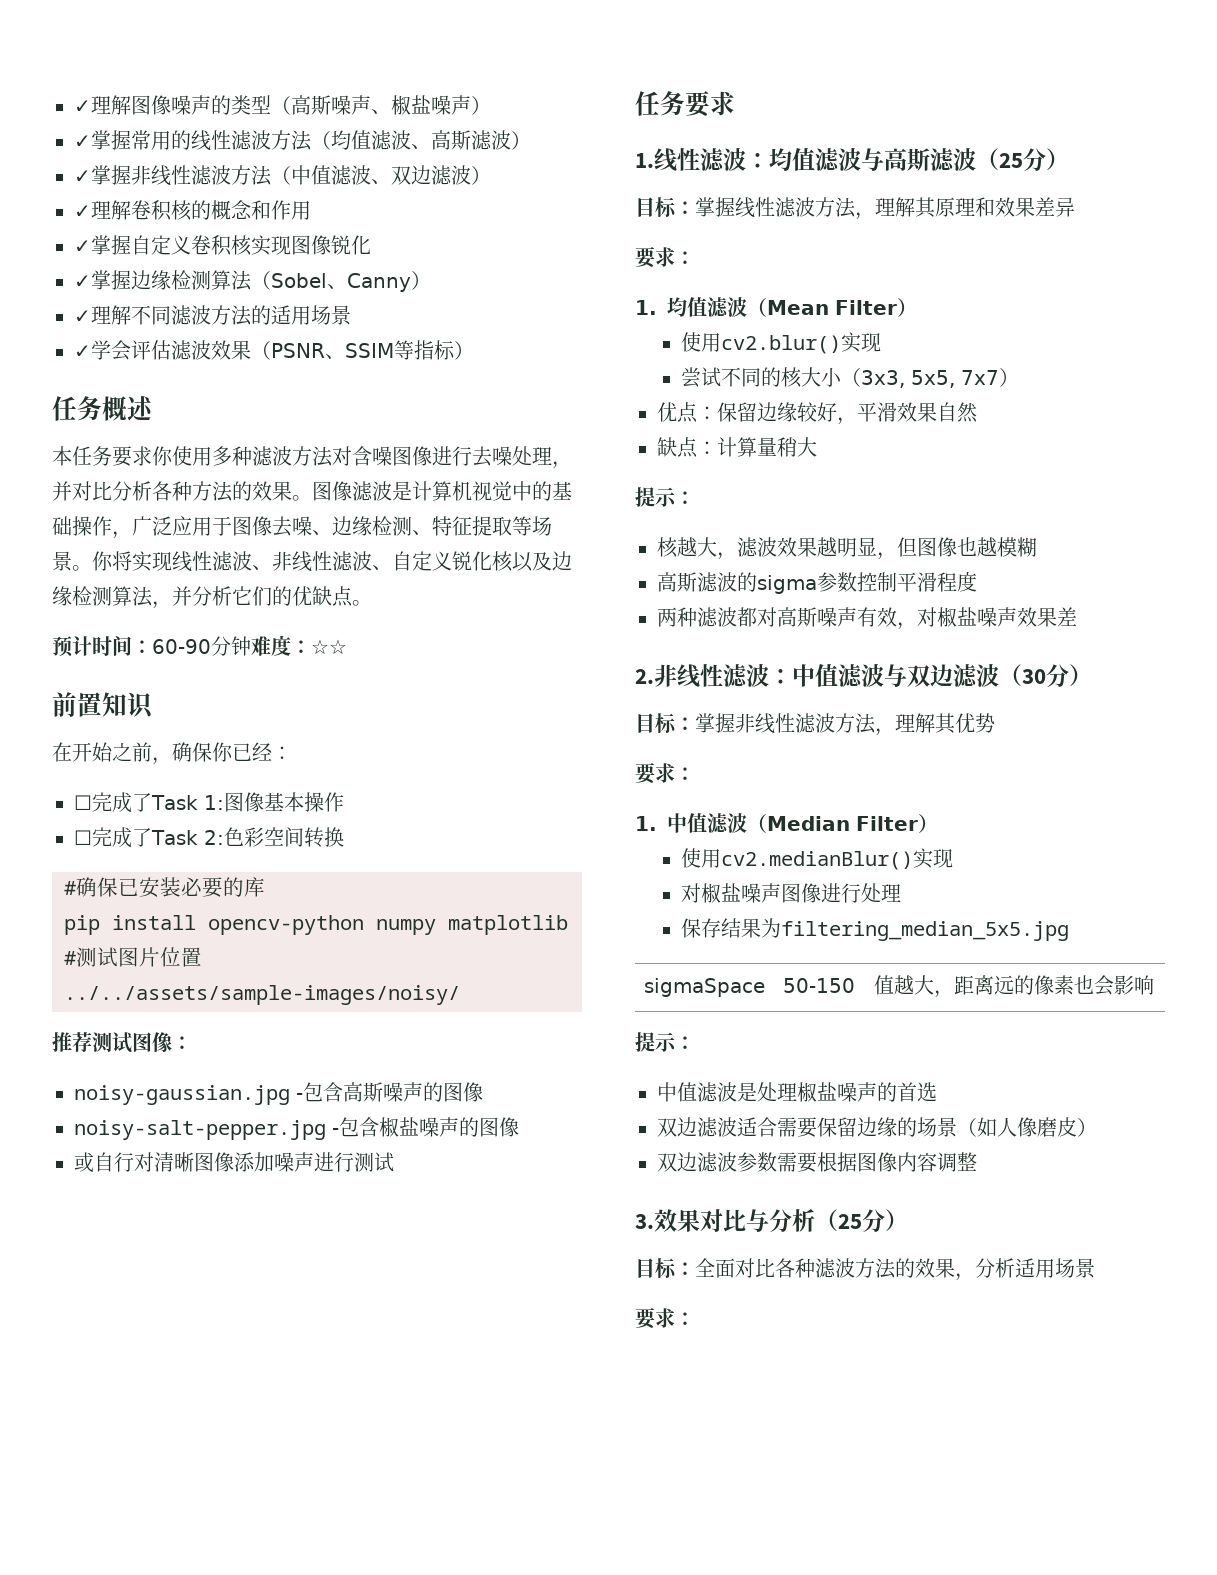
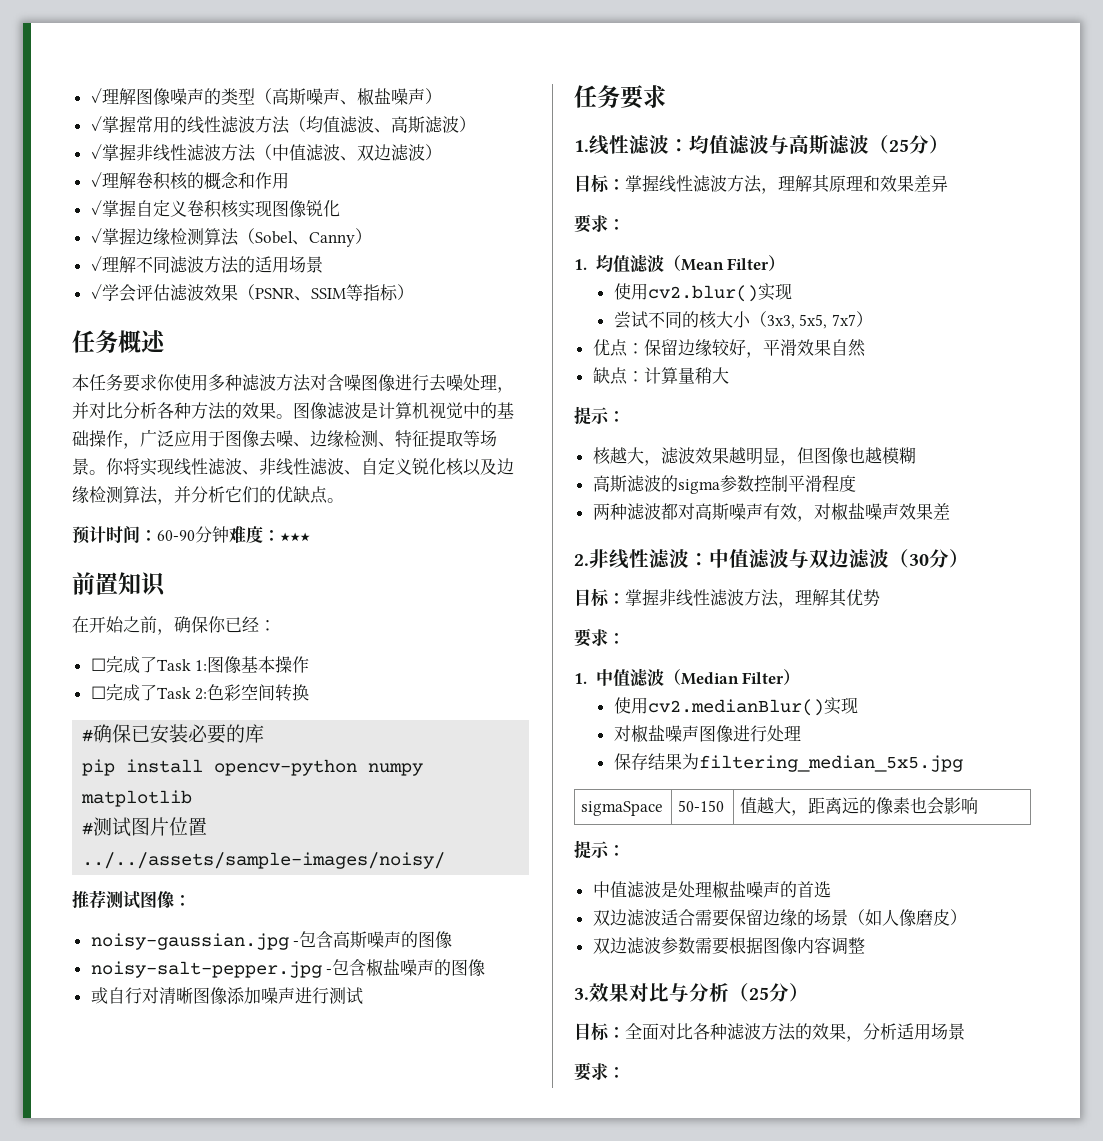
[311,639,347,655] ☆☆ -> [280,532,310,542] ★★★

